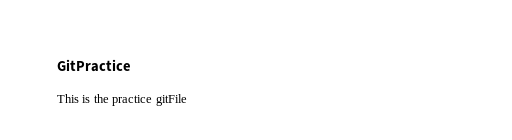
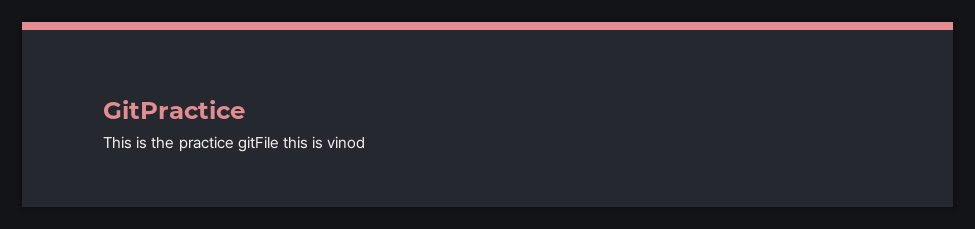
(187, 100) none -> [282,136,366,149] this is vinod

